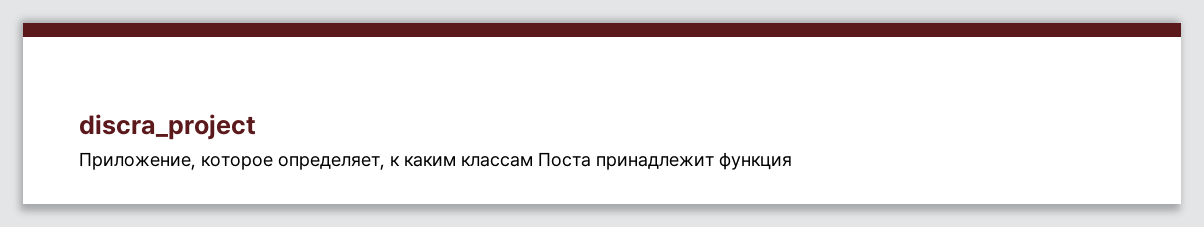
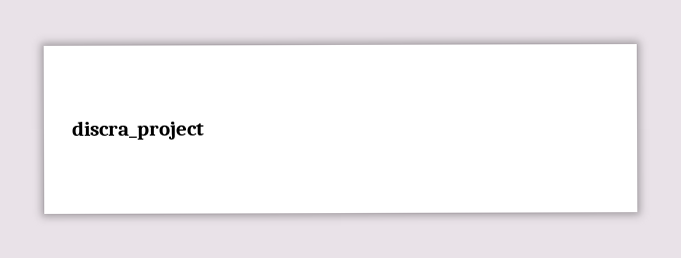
[79,152,792,170] // Приложение, которое определяет, к каким классам Поста принадлежит функция -> (205, 130) none

